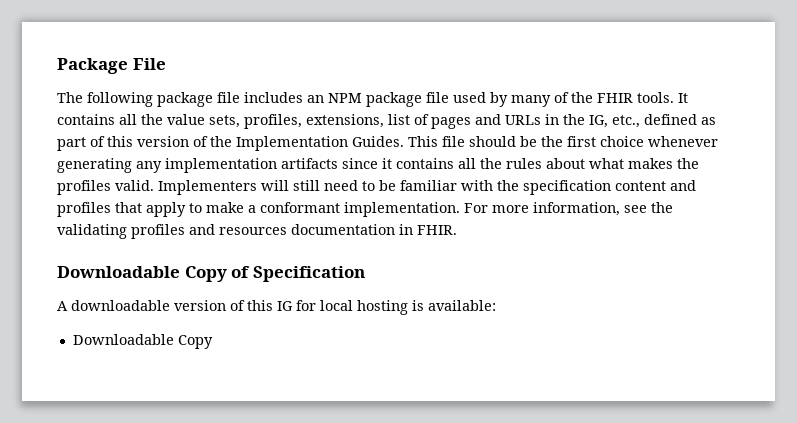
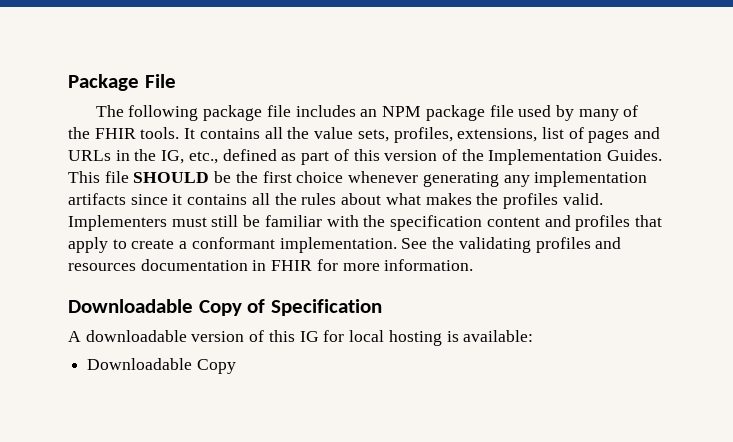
[469,136,516,147] should -> [133,172,210,183] SHOULD
[261,180,375,191] will still need to -> [171,215,239,227] must still
[206,202,244,213] make -> [131,239,175,249] create
[464,202,647,216] For more information, see -> [401,238,428,249] See
[417,225,457,235] FHIR. -> [271,259,474,271] FHIR for more information.

